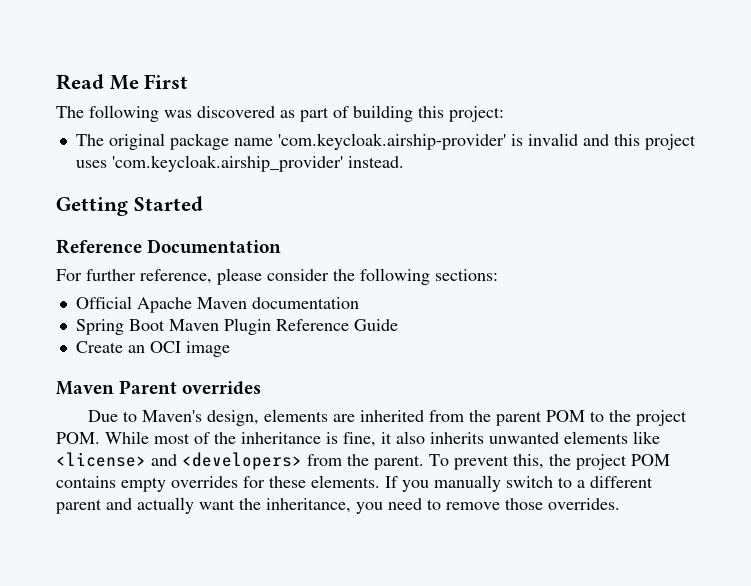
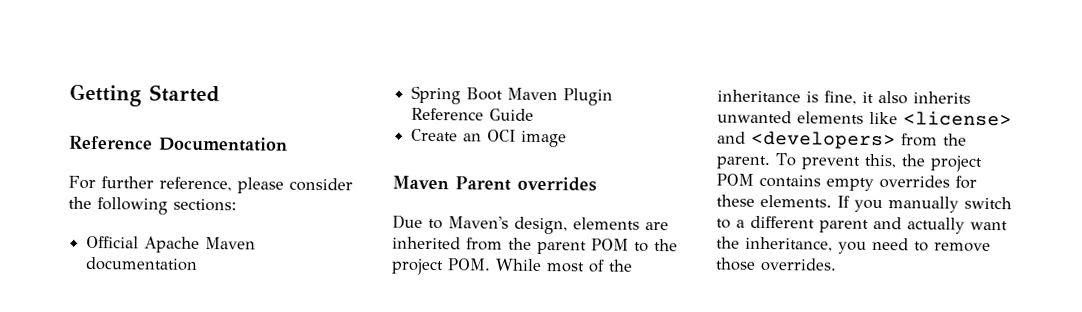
[56,74,189,90] [56,105,504,122] [75,133,696,150] [75,155,404,172] Read Me First // The following was discovered as part of building this project: // The original package name 'com.keycloak.airship-provider' is invalid and this project uses 'com.keycloak.airship_provider' instead. // -> (69, 95) none

